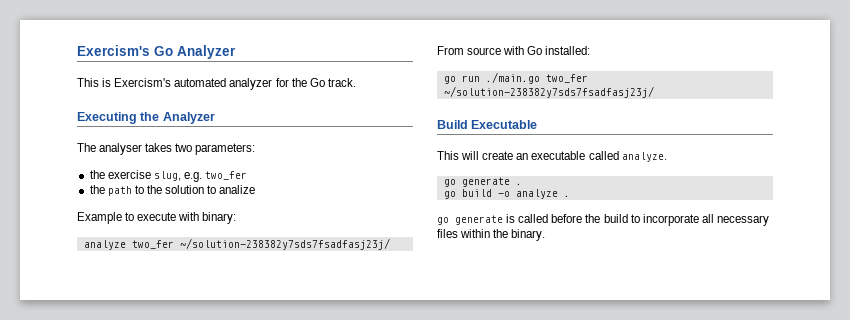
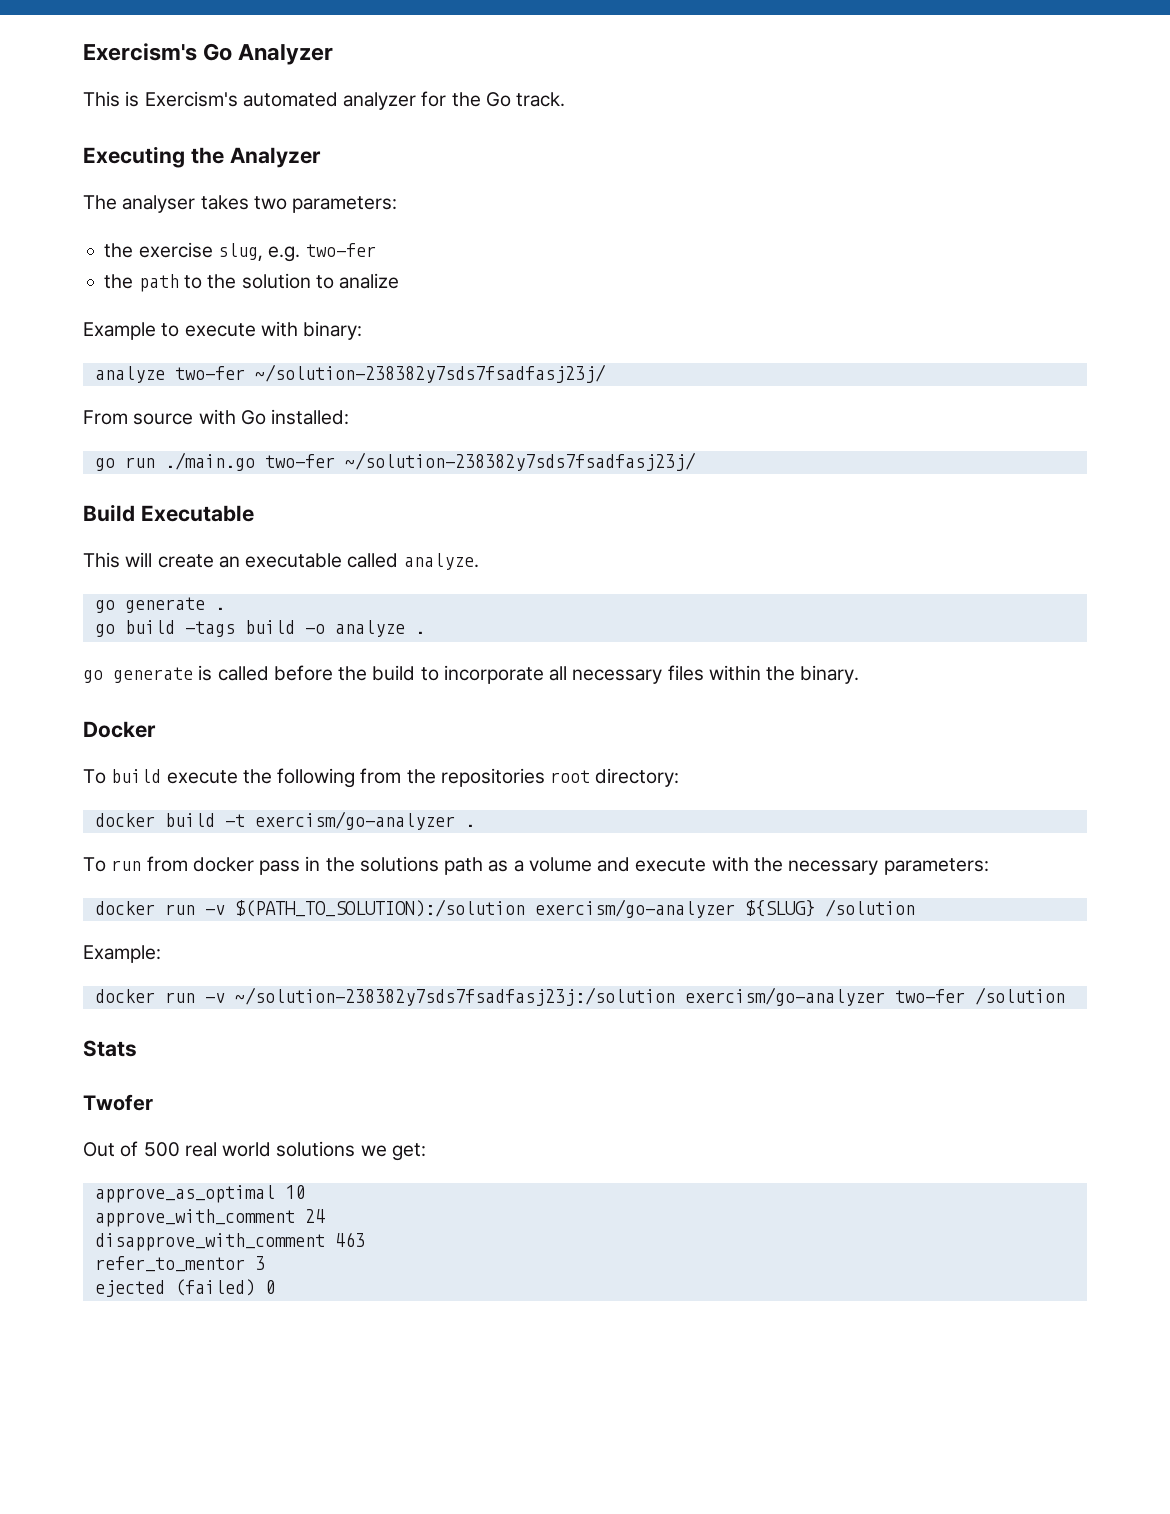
[205,171,248,180] two_fer -> [305,243,376,257] two-fer
[131,240,174,249] two_fer -> [174,366,245,380] two-fer
[545,74,588,83] two_fer -> [264,454,335,468] two-fer
(492, 193) none -> [184,620,295,637] -tags build
(546, 235) none -> [83,721,156,738] [83,768,680,788] [94,811,475,830] [83,856,989,875] [94,899,915,918] [83,945,161,963] [94,987,1065,1006] [83,1040,137,1057] [83,1094,153,1111] [83,1141,426,1161] [94,1185,305,1203] [94,1209,325,1227] [94,1232,365,1251] [94,1256,265,1272] [94,1279,275,1297] // Docker // To build execute the following from the repositories root directory: // docker build -t exercism/go-analyzer . // To run from docker pass in the solutions path as a volume and execute with the necessary parameters: // docker run -v $(PATH_TO_SOLUTION):/solution exercism/go-analyzer ${SLUG} /solution // Example: // docker run -v ~/solution-238382y7sds7fsadfasj23j:/solution exercism/go-analyzer two-fer /solution // Stats // Twofer // Out of 500 real world solutions we get: // approve_as_optimal 10 // approve_with_comment 24 // disapprove_with_comment 463 // refer_to_mentor 3 // ejected (failed) 0

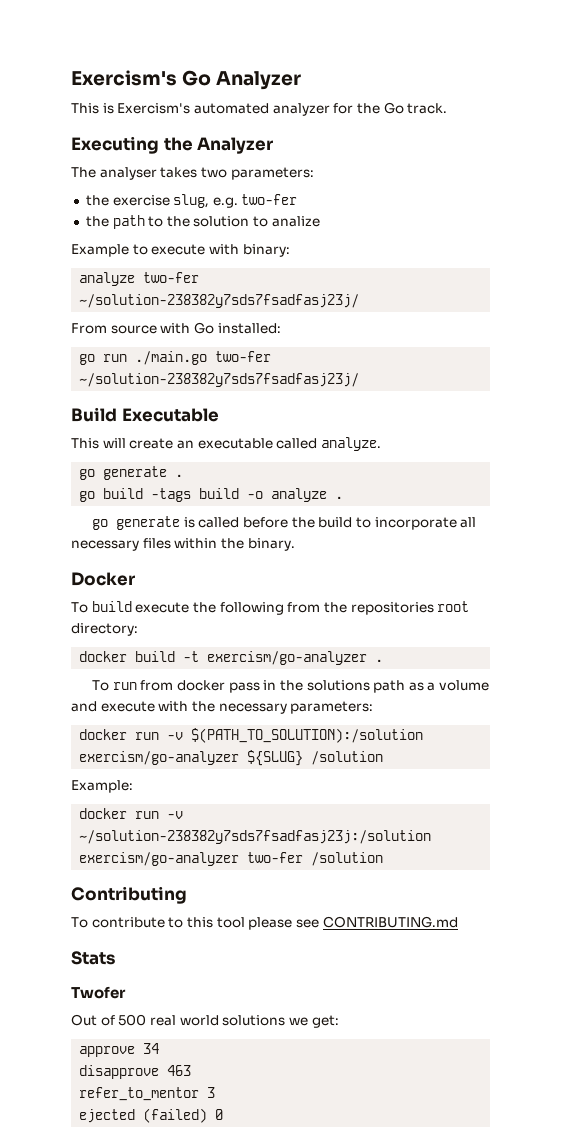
(1065, 996) none -> [71,886,187,904] [71,916,458,930] // Contributing // To contribute to this tool please see CONTRIBUTING.md
[94,1185,305,1203] [94,1209,325,1227] [94,1233,325,1251] approve_as_optimal 10 // approve_with_comment 24 // disapprove_with_comment -> [79,1043,160,1057] [79,1065,160,1079] approve 34 // disapprove

